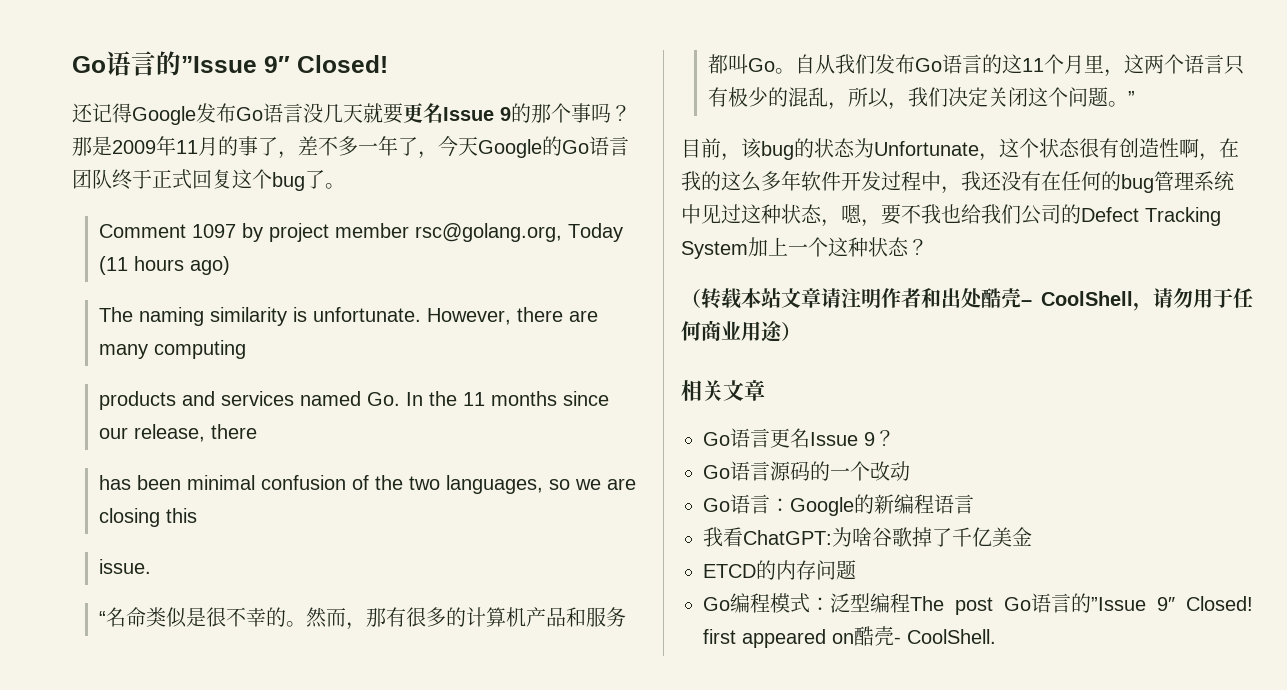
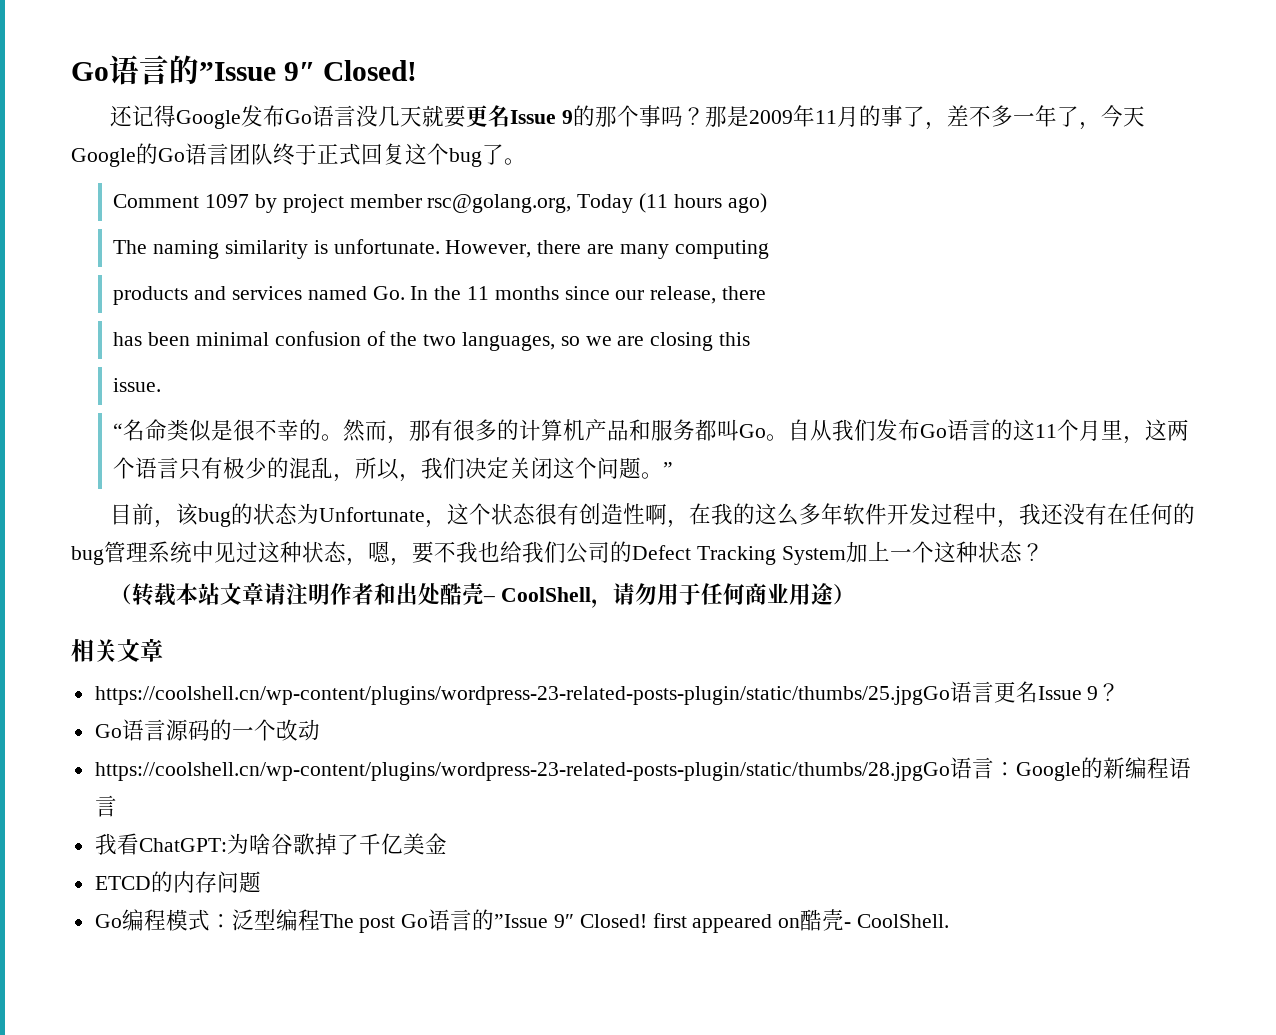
[703,432,730,446] Go -> [94,686,950,705] https://coolshell.cn/wp-content/plugins/wordpress-23-related-posts-plugin/static/thumbs/25.jpgGo
[703,498,730,512] Go -> [94,762,950,781] https://coolshell.cn/wp-content/plugins/wordpress-23-related-posts-plugin/static/thumbs/28.jpgGo

